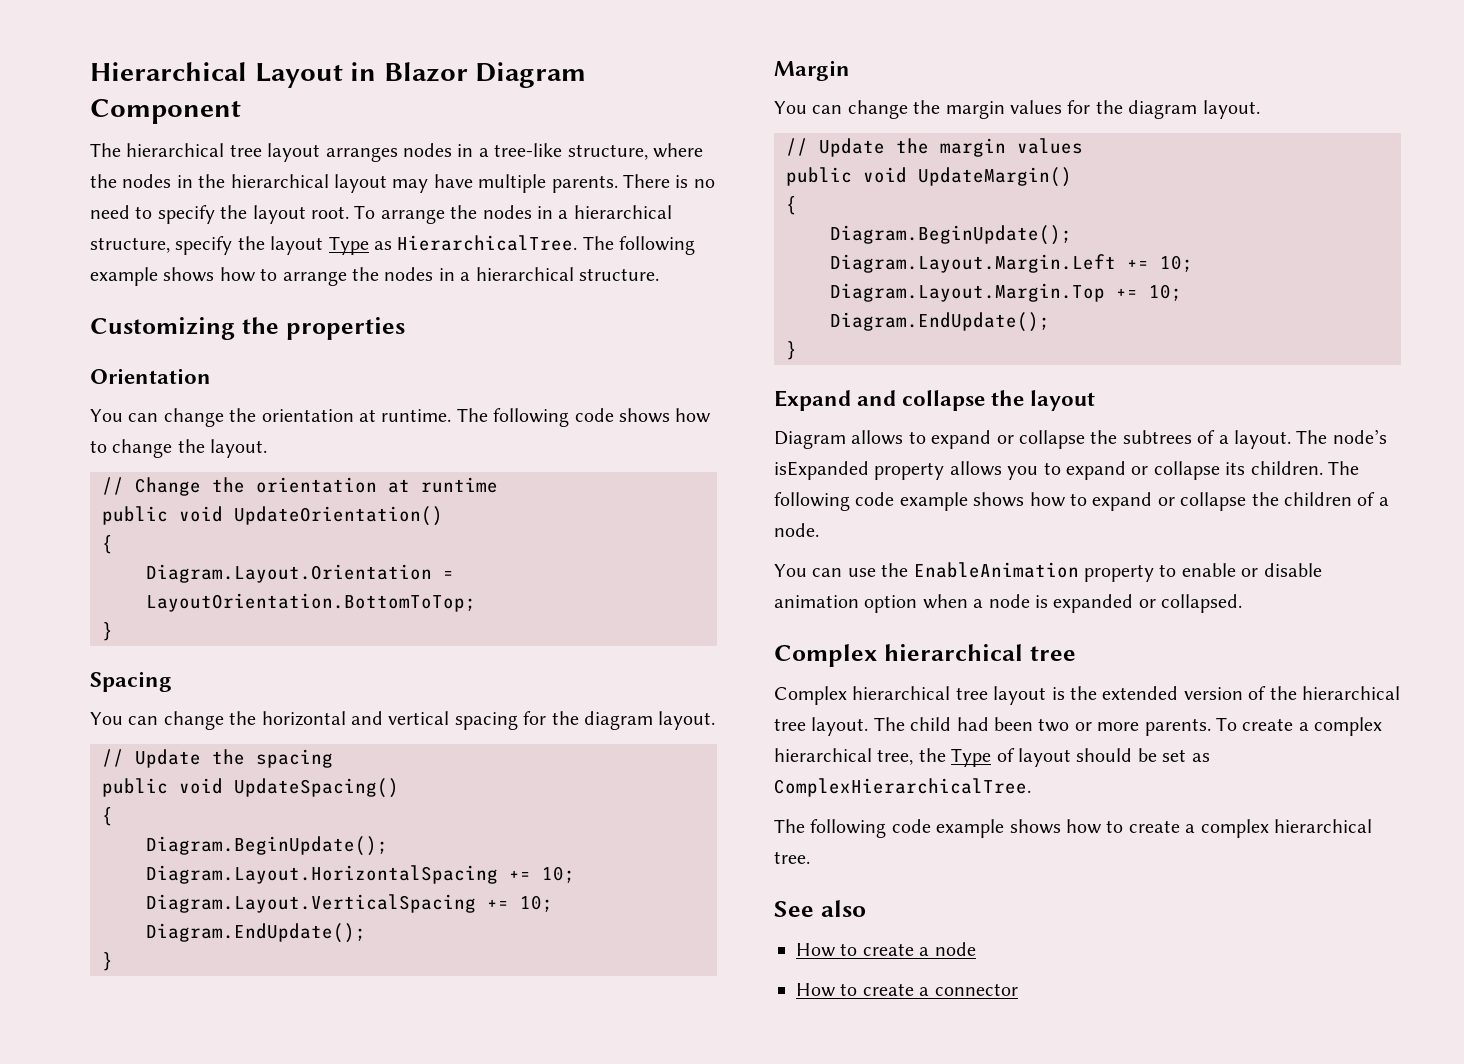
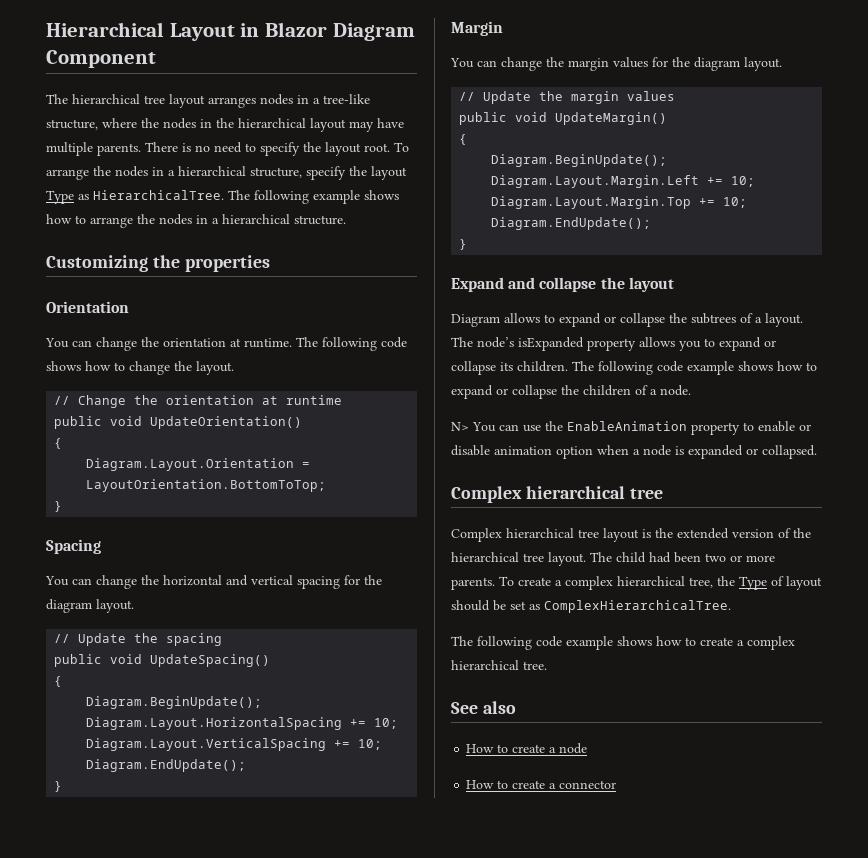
(819, 530) none -> [451,422,469,431] N>

